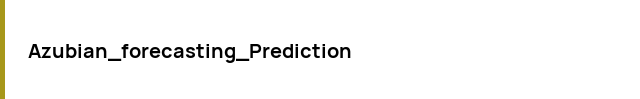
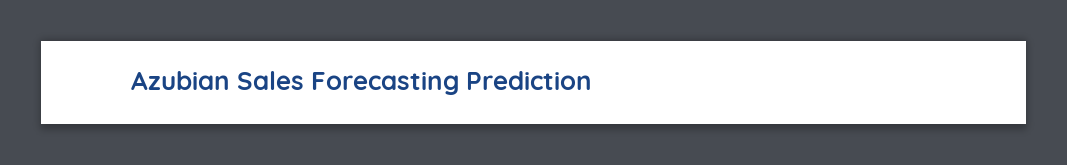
[28,44,352,63] Azubian_forecasting_Prediction -> [131,71,593,95] Azubian Sales Forecasting Prediction

